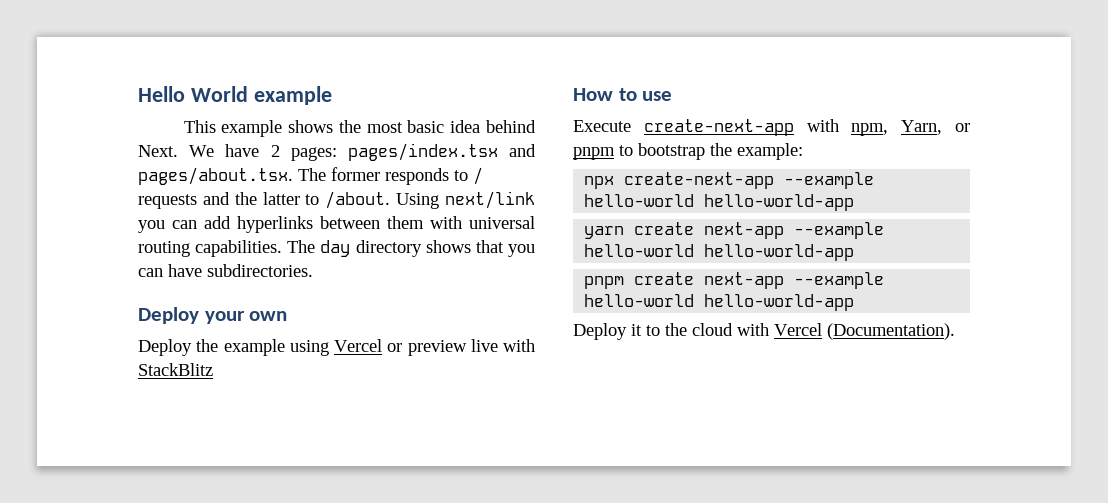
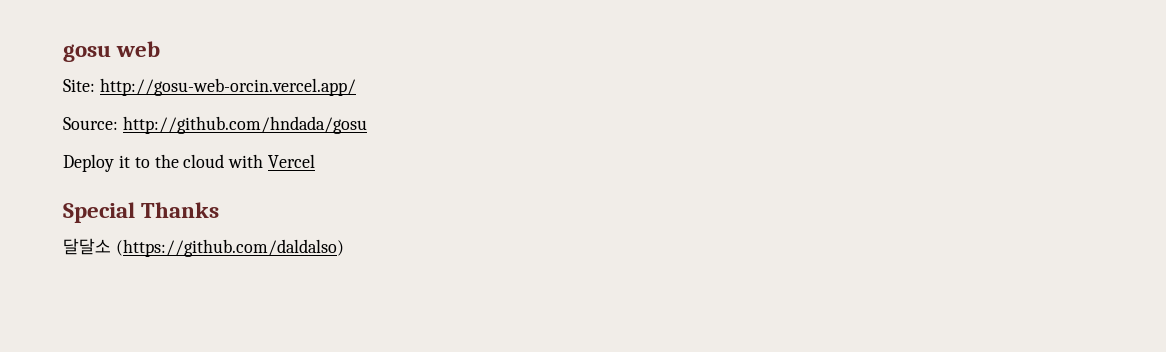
[138,86,332,105] [183,120,536,137] [138,143,536,161] [138,167,483,185] [138,191,535,209] [138,216,535,233] [138,240,535,257] [138,264,313,277] [138,307,288,324] [138,339,535,356] [138,363,213,376] [573,88,673,101] [573,119,970,136] [573,143,803,160] [584,172,875,189] [584,194,855,211] [584,222,885,239] [584,244,855,261] [584,272,885,289] [584,294,855,311] Hello World example // This example shows the most basic idea behind Next. We have 2 pages: pages/index.tsx and pages/about.tsx. The former responds to / requests and the latter to /about. Using next/link you can add hyperlinks between them with universal routing capabilities. The day directory shows that you can have subdirectories. // Deploy your own // Deploy the example using Vercel or preview live with StackBlitz // How to use // Execute create-next-app with npm, Yarn, or pnpm to bootstrap the example: // npx create-next-app --example hello-world hello-world-app // yarn create next-app --example hello-world hello-world-app // pnpm create next-app --example hello-world hello-world-app -> [63,41,161,62] [63,78,356,96] [63,116,367,134] gosu web // Site: http://gosu-web-orcin.vercel.app/ // Source: http://github.com/hndada/gosu
[827,323,955,340] (Documentation). -> [63,202,220,223] [63,238,344,257] // Special Thanks // 달달소 (https://github.com/daldalso)

